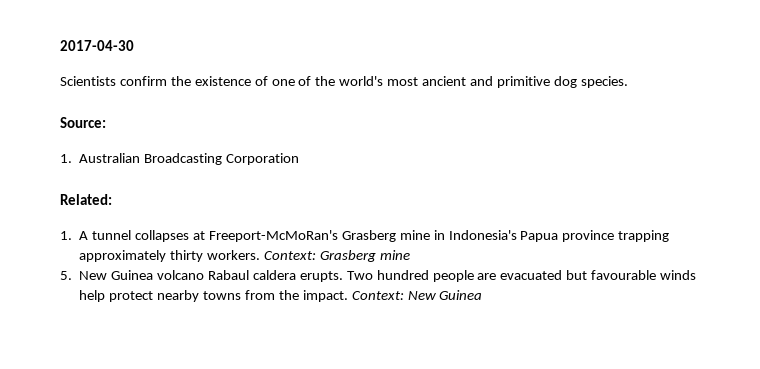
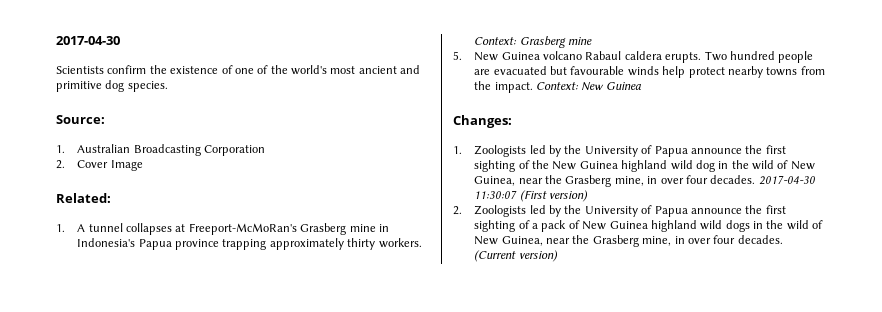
(300, 159) none -> [56,160,143,171] // 2. Cover Image
(483, 295) none -> [453,115,512,128] [453,145,786,157] [474,160,815,172] [474,175,815,187] [474,190,589,202] [453,205,786,217] [474,220,824,232] [474,235,783,247] [474,250,558,262] // Changes: // 1. Zoologists led by the University of Papua announce the first sighting of the New Guinea highland wild dog in the wild of New Guinea, near the Grasberg mine, in over four decades. 2017-04-30 11:30:07 (First version) // 2. Zoologists led by the University of Papua announce the first sighting of a pack of New Guinea highland wild dogs in the wild of New Guinea, near the Grasberg mine, in over four decades. (Current version)

